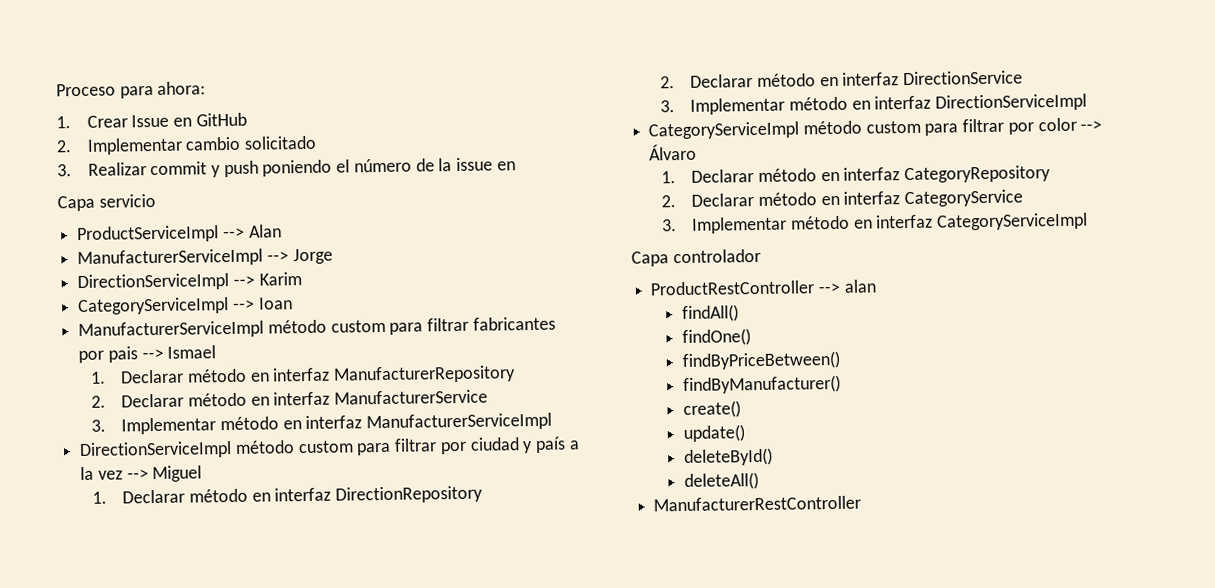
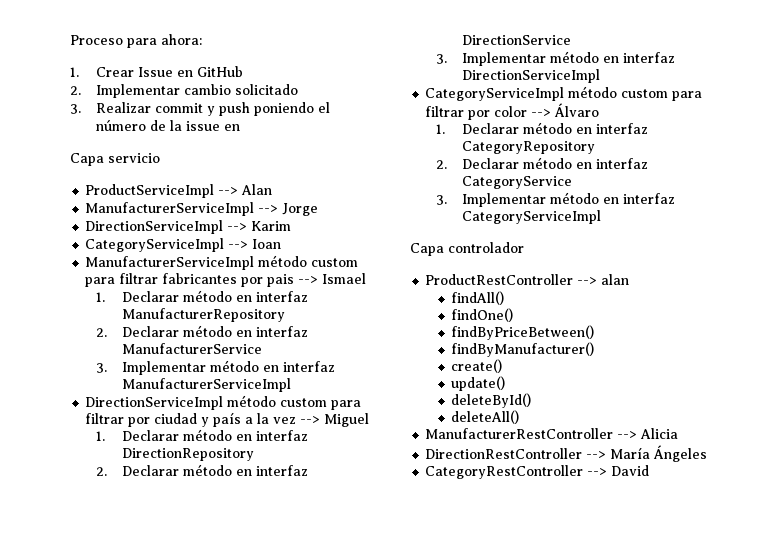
(862, 503) none -> [617,428,679,439] [425,445,708,462] [425,465,650,479] --> Alicia // DirectionRestController --> María Ángeles // CategoryRestController --> David

